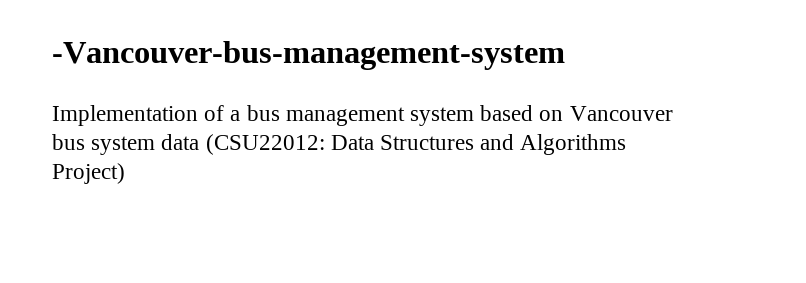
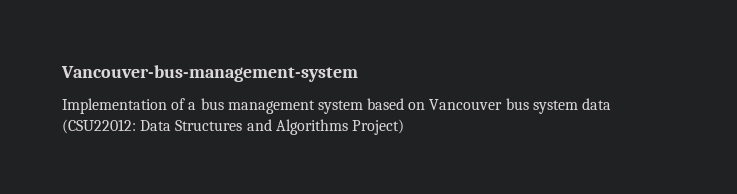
[52,41,565,70] -Vancouver-bus-management-system -> [61,65,358,82] Vancouver-bus-management-system

